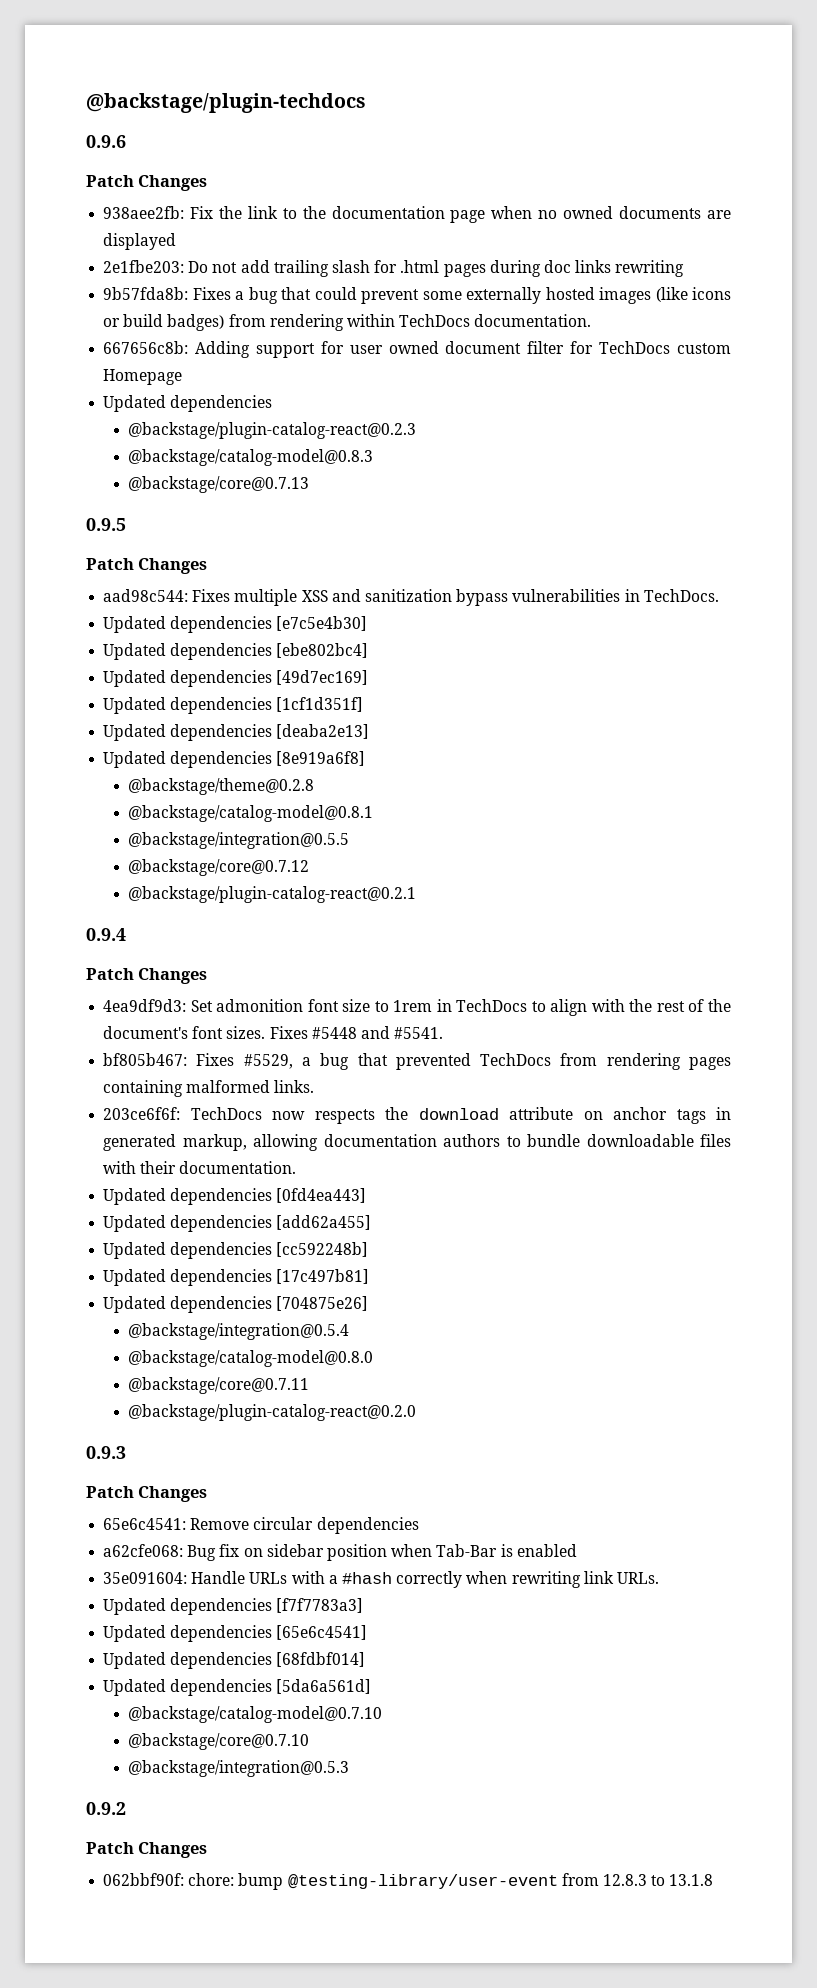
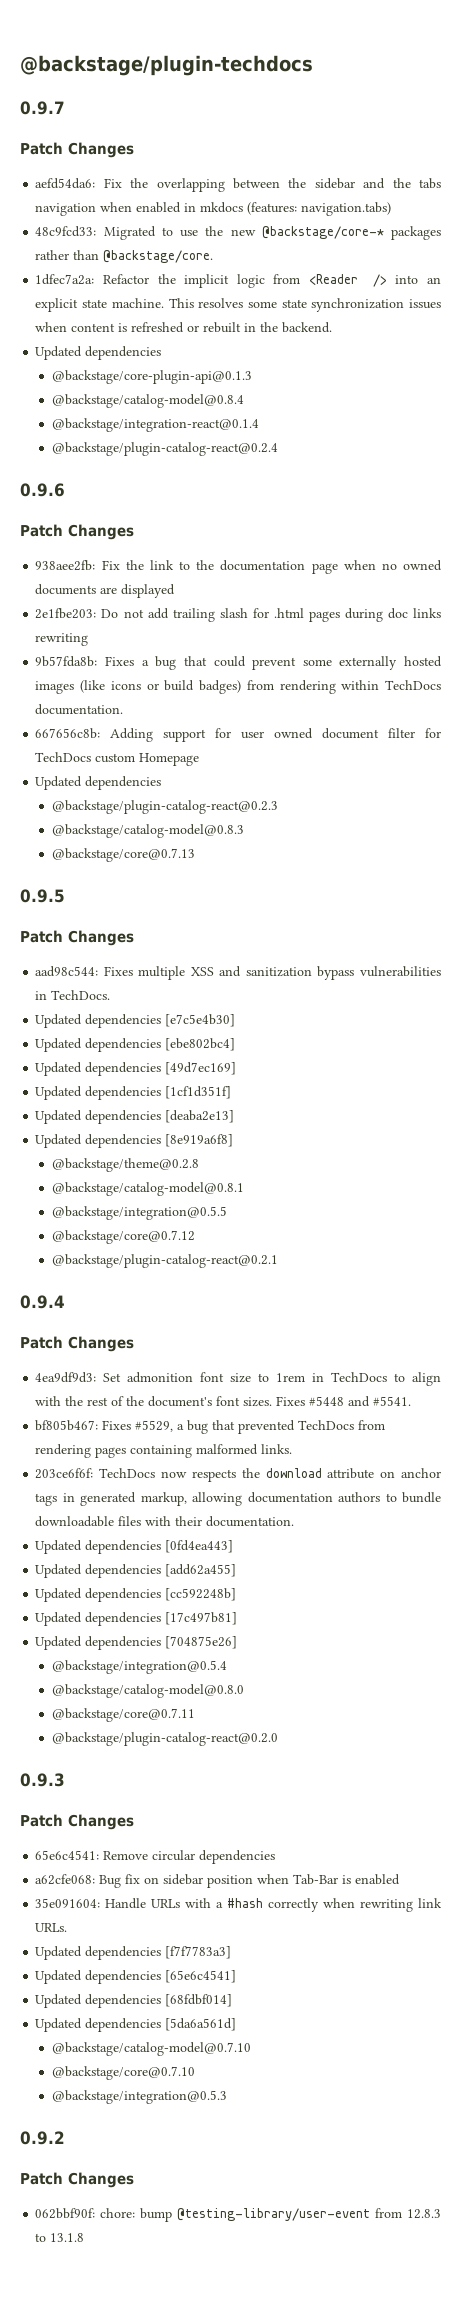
(366, 103) none -> [20,101,65,115] [20,142,134,158] [35,178,441,192] [35,202,392,216] [35,226,442,240] [35,250,214,263] [35,274,441,288] [35,298,441,312] [35,322,333,333] [35,346,162,360] [51,370,252,384] [51,394,244,408] [51,418,259,432] [51,442,278,456] // 0.9.7 // Patch Changes // aefd54da6: Fix the overlapping between the sidebar and the tabs navigation when enabled in mkdocs (features: navigation.tabs) // 48c9fcd33: Migrated to use the new @backstage/core-* packages rather than @backstage/core. // 1dfec7a2a: Refactor the implicit logic from <Reader /> into an explicit state machine. This resolves some state synchronization issues when content is refreshed or rebuilt in the backend. // Updated dependencies // @backstage/core-plugin-api@0.1.3 // @backstage/catalog-model@0.8.4 // @backstage/integration-react@0.1.4 // @backstage/plugin-catalog-react@0.2.4

